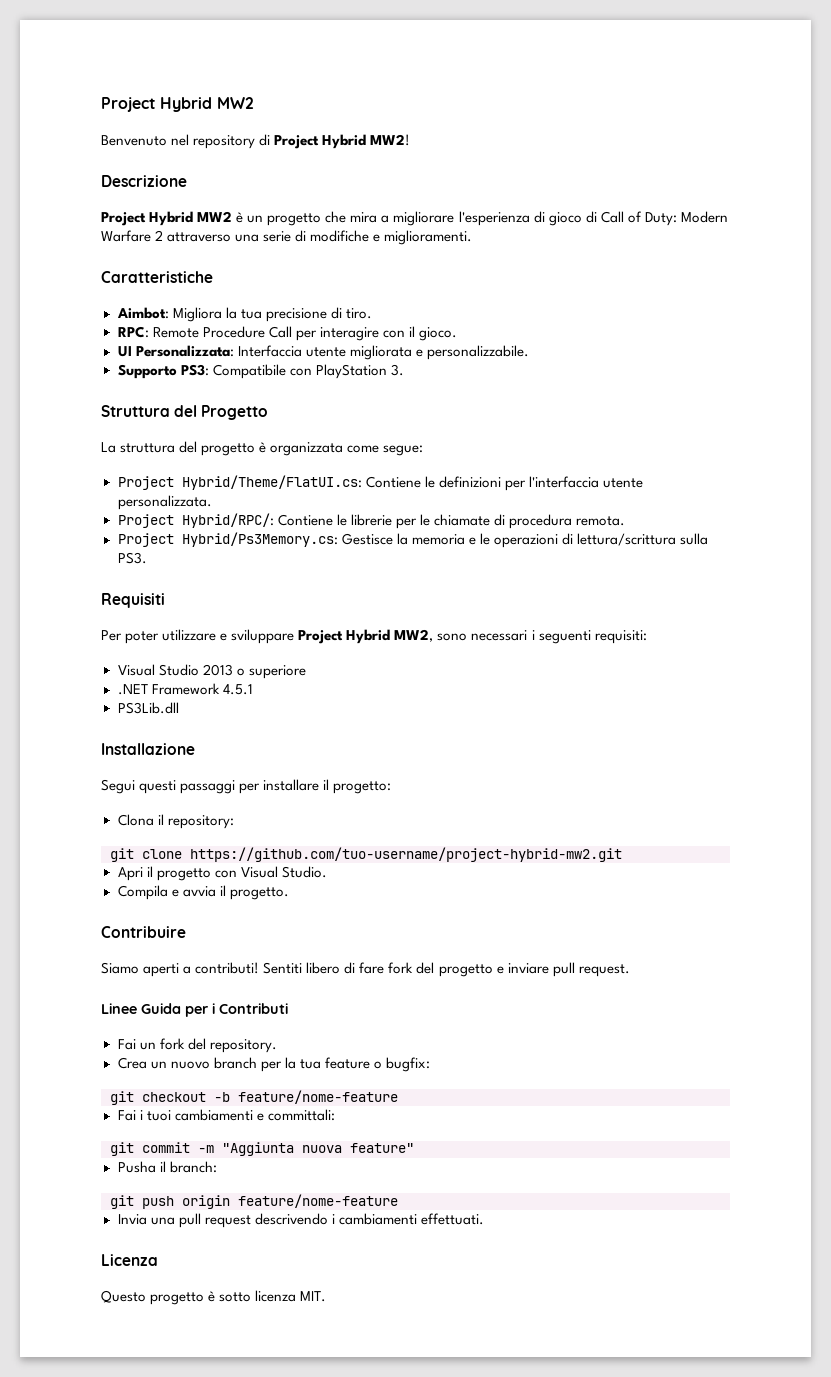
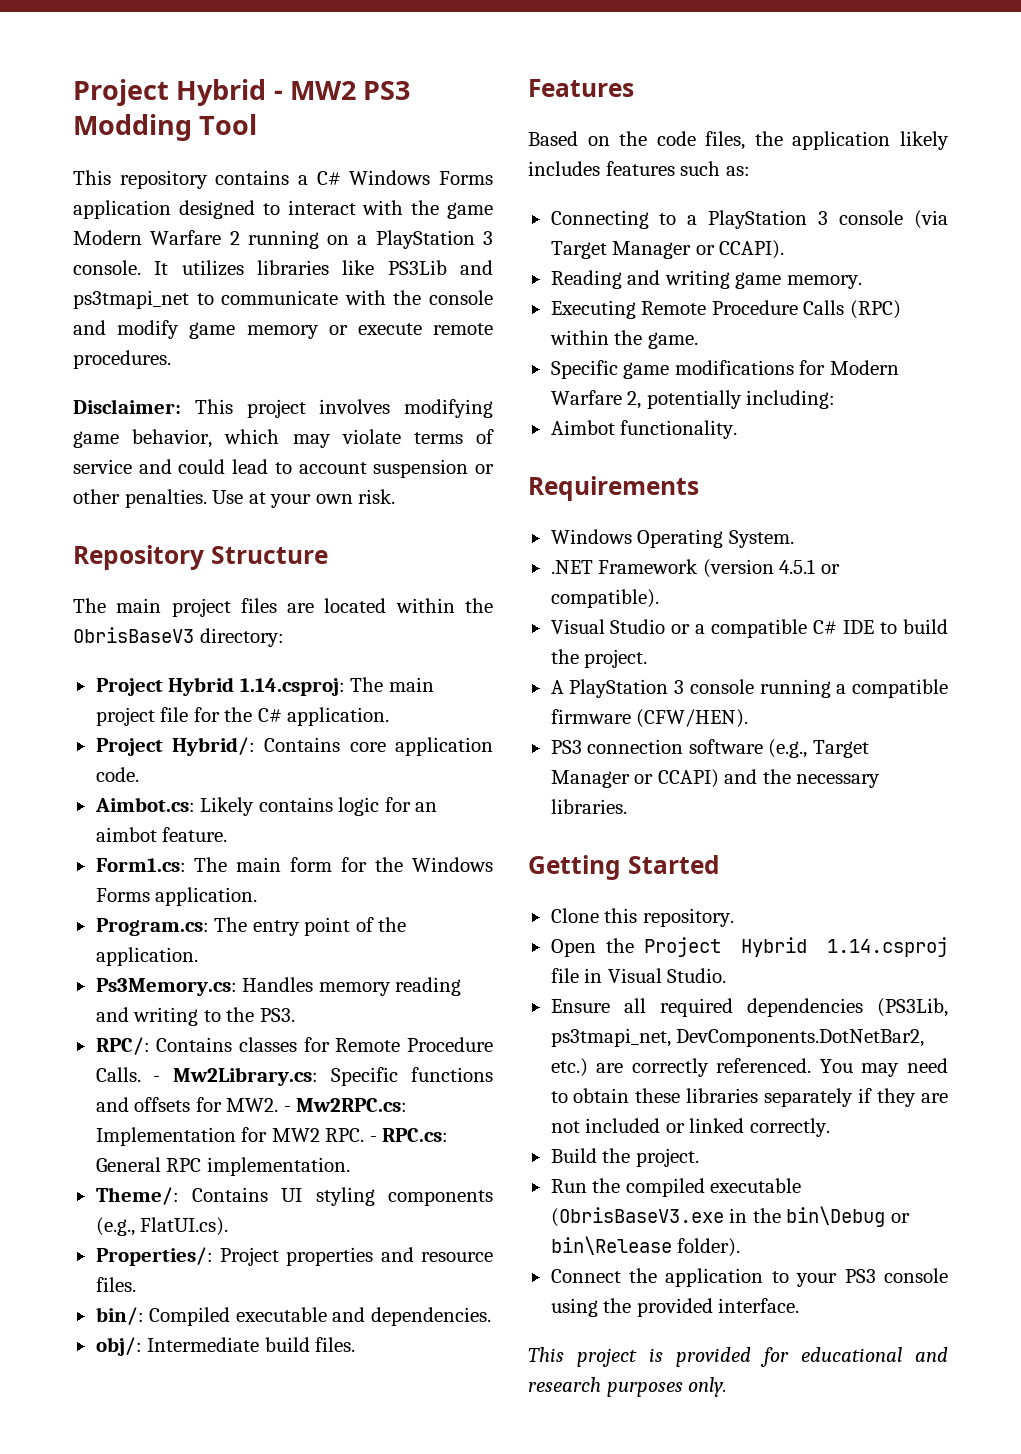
[101,97,254,112] [101,134,411,149] [101,175,187,187] [101,211,728,226] [101,230,473,245] [101,271,213,283] [116,307,372,322] [117,326,457,341] [117,345,529,360] [117,364,404,379] [101,405,269,420] [101,441,424,456] [117,475,643,491] [117,495,212,510] [117,513,625,529] [117,532,708,548] [117,552,147,564] [101,593,165,608] [101,629,647,644] [117,664,306,679] [117,683,253,695] [117,702,179,714] [101,743,195,755] [101,779,392,794] [117,814,234,829] [110,847,622,862] [117,866,327,881] [117,885,289,900] [101,926,186,938] [101,962,630,977] [101,1003,288,1017] [117,1038,277,1053] [117,1057,430,1072] [110,1090,398,1105] [117,1109,335,1121] [110,1142,414,1156] [117,1161,217,1173] [110,1194,398,1209] [117,1213,484,1228] [101,1254,158,1266] [101,1290,327,1305] Project Hybrid MW2 // Benvenuto nel repository di Project Hybrid MW2! // Descrizione // Project Hybrid MW2 è un progetto che mira a migliorare l'esperienza di gioco di Call of Duty: Modern Warfare 2 attraverso una serie di modifiche e miglioramenti. // Caratteristiche // Aimbot: Migliora la tua precisione di tiro. // RPC: Remote Procedure Call per interagire con il gioco. // UI Personalizzata: Interfaccia utente migliorata e personalizzabile. // Supporto PS3: Compatibile con PlayStation 3. // Struttura del Progetto // La struttura del progetto è organizzata come segue: // Project Hybrid/Theme/FlatUI.cs: Contiene le definizioni per l'interfaccia utente personalizzata. // Project Hybrid/RPC/: Contiene le librerie per le chiamate di procedura remota. // Project Hybrid/Ps3Memory.cs: Gestisce la memoria e le operazioni di lettura/scrittura sulla PS3. // Requisiti // Per poter utilizzare e sviluppare Project Hybrid MW2, sono necessari i seguenti requisiti: // Visual Studio 2013 o superiore // .NET Framework 4.5.1 // PS3Lib.dll // Installazione // Segui questi passaggi per installare il progetto: // Clona il repository: // git clone https://github.com/tuo-username/project-hybrid-mw2.git // Apri il progetto con Visual Studio. // Compila e avvia il progetto. // Contribuire // Siamo aperti a contributi! Sentiti libero di fare fork del progetto e inviare pull request. // Linee Guida per i Contributi // Fai un fork del repository. // Crea un nuovo branch per la tua feature o bugfix: // git checkout -b feature/nome-feature // Fai i tuoi cambiamenti e committali: // git commit -m "Aggiunta nuova feature" // Pusha il branch: // git push origin feature/nome-feature // Invia una pull request descrivendo i cambiamenti effettuati. // Licenza // Questo progetto è sotto licenza MIT. -> [73,79,411,106] [73,114,258,141] [73,170,493,189] [73,200,493,219] [73,230,493,249] [73,260,493,276] [73,290,494,309] [73,320,494,339] [73,350,171,369] [73,399,493,418] [73,429,495,448] [73,459,494,478] [73,489,396,508] [73,545,328,570] [73,598,493,617] [73,627,284,647] [95,677,434,696] [95,707,390,726] [95,737,493,756] [95,767,139,782] [94,797,438,816] [95,827,228,842] [95,857,494,872] [95,887,258,906] [95,917,407,936] [95,947,198,966] [95,977,462,996] [95,1007,295,1026] [95,1037,493,1055] [95,1067,493,1086] [95,1097,408,1112] [95,1127,449,1146] [95,1157,350,1176] [95,1187,494,1206] [95,1217,229,1236] [95,1247,494,1266] [95,1277,136,1292] [95,1307,491,1326] [95,1337,356,1356] [528,79,634,97] [528,131,949,150] [528,161,750,176] [550,210,948,229] [550,240,785,259] [550,270,862,289] [550,300,901,319] [549,330,698,349] [550,360,899,379] [550,390,836,409] [550,420,738,439] [528,476,699,501] [550,529,794,548] [550,559,840,578] [550,589,659,608] [550,619,948,638] [550,649,648,668] [550,679,948,698] [550,709,749,728] [550,739,869,758] [550,769,881,788] [550,799,627,814] [528,855,720,880] [550,908,734,927] [550,937,948,957] [550,968,727,983] [550,998,948,1017] [550,1028,925,1047] [550,1058,948,1077] [550,1088,948,1107] [550,1118,830,1137] [550,1148,699,1167] [550,1178,802,1197] [550,1206,910,1227] [550,1236,741,1257] [550,1268,948,1287] [550,1298,800,1317] [528,1347,948,1367] [528,1377,728,1397] Project Hybrid - MW2 PS3 Modding Tool // This repository contains a C# Windows Forms application designed to interact with the game Modern Warfare 2 running on a PlayStation 3 console. It utilizes libraries like PS3Lib and ps3tmapi_net to communicate with the console and modify game memory or execute remote procedures. // Disclaimer: This project involves modifying game behavior, which may violate terms of service and could lead to account suspension or other penalties. Use at your own risk. // Repository Structure // The main project files are located within the ObrisBaseV3 directory: // Project Hybrid 1.14.csproj: The main project file for the C# application. // Project Hybrid/: Contains core application code. // Aimbot.cs: Likely contains logic for an aimbot feature. // Form1.cs: The main form for the Windows Forms application. // Program.cs: The entry point of the application. // Ps3Memory.cs: Handles memory reading and writing to the PS3. // RPC/: Contains classes for Remote Procedure Calls. - Mw2Library.cs: Specific functions and offsets for MW2. - Mw2RPC.cs: Implementation for MW2 RPC. - RPC.cs: General RPC implementation. // Theme/: Contains UI styling components (e.g., FlatUI.cs). // Properties/: Project properties and resource files. // bin/: Compiled executable and dependencies. // obj/: Intermediate build files. // Features // Based on the code files, the application likely includes features such as: // Connecting to a PlayStation 3 console (via Target Manager or CCAPI). // Reading and writing game memory. // Executing Remote Procedure Calls (RPC) within the game. // Specific game modifications for Modern Warfare 2, potentially including: // Aimbot functionality. // Requirements // Windows Operating System. // .NET Framework (version 4.5.1 or compatible). // Visual Studio or a compatible C# IDE to build the project. // A PlayStation 3 console running a compatible firmware (CFW/HEN). // PS3 connection software (e.g., Target Manager or CCAPI) and the necessary libraries. // Getting Started // Clone this repository. // Open the Project Hybrid 1.14.csproj file in Visual Studio. // Ensure all required dependencies (PS3Lib, ps3tmapi_net, DevComponents.DotNetBar2, etc.) are correctly referenced. You may need to obtain these libraries separately if they are not included or linked correctly. // Build the project. // Run the compiled executable (ObrisBaseV3.exe in the bin\Debug or bin\Release folder). // Connect the application to your PS3 console using the provided interface. // This project is provided for educational and research purposes only.

